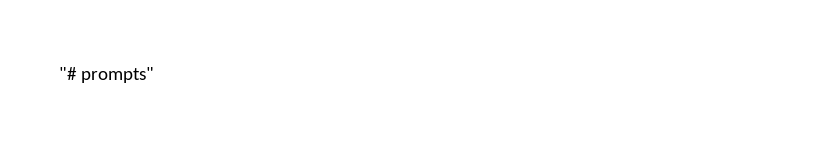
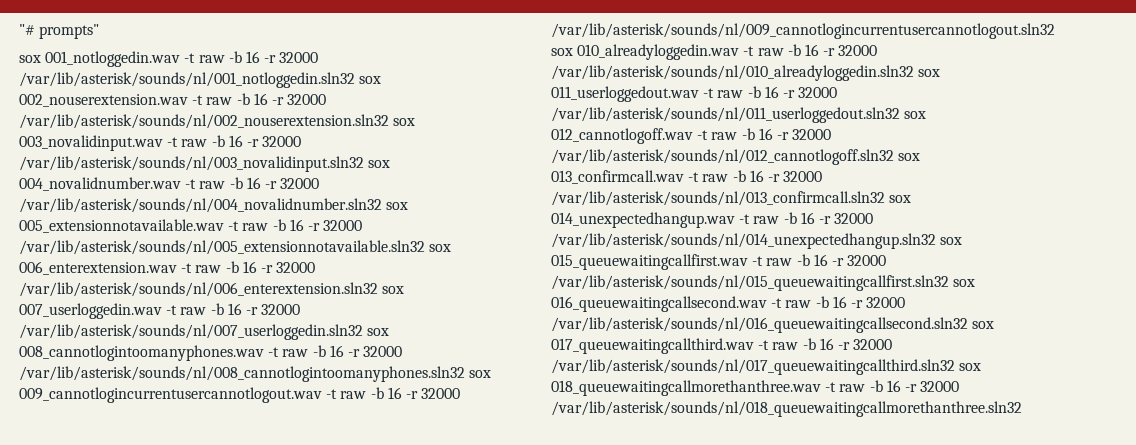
(154, 75) none -> [19,51,319,67] [19,72,382,88] [19,93,327,107] [19,114,416,129] [19,135,302,151] [19,156,391,172] [19,177,320,191] [19,198,409,213] [19,219,363,233] [19,240,452,255] [19,261,316,275] [19,282,405,297] [19,303,301,319] [19,324,390,340] [19,345,403,361] [19,366,492,382] [19,387,461,403] [551,23,1055,39] [551,44,878,60] [551,65,941,81] [551,86,838,102] [551,107,927,123] [551,128,832,144] [551,149,921,165] [551,170,823,184] [551,191,912,206] [551,212,874,228] [551,233,963,249] [551,254,887,270] [551,275,976,291] [551,296,906,312] [551,317,995,333] [551,338,893,354] [551,359,982,375] [551,380,960,396] [551,401,1022,417] // sox 001_notloggedin.wav -t raw -b 16 -r 32000 /var/lib/asterisk/sounds/nl/001_notloggedin.sln32 sox 002_nouserextension.wav -t raw -b 16 -r 32000 /var/lib/asterisk/sounds/nl/002_nouserextension.sln32 sox 003_novalidinput.wav -t raw -b 16 -r 32000 /var/lib/asterisk/sounds/nl/003_novalidinput.sln32 sox 004_novalidnumber.wav -t raw -b 16 -r 32000 /var/lib/asterisk/sounds/nl/004_novalidnumber.sln32 sox 005_extensionnotavailable.wav -t raw -b 16 -r 32000 /var/lib/asterisk/sounds/nl/005_extensionnotavailable.sln32 sox 006_enterextension.wav -t raw -b 16 -r 32000 /var/lib/asterisk/sounds/nl/006_enterextension.sln32 sox 007_userloggedin.wav -t raw -b 16 -r 32000 /var/lib/asterisk/sounds/nl/007_userloggedin.sln32 sox 008_cannotlogintoomanyphones.wav -t raw -b 16 -r 32000 /var/lib/asterisk/sounds/nl/008_cannotlogintoomanyphones.sln32 sox 009_cannotlogincurrentusercannotlogout.wav -t raw -b 16 -r 32000 /var/lib/asterisk/sounds/nl/009_cannotlogincurrentusercannotlogout.sln32 sox 010_alreadyloggedin.wav -t raw -b 16 -r 32000 /var/lib/asterisk/sounds/nl/010_alreadyloggedin.sln32 sox 011_userloggedout.wav -t raw -b 16 -r 32000 /var/lib/asterisk/sounds/nl/011_userloggedout.sln32 sox 012_cannotlogoff.wav -t raw -b 16 -r 32000 /var/lib/asterisk/sounds/nl/012_cannotlogoff.sln32 sox 013_confirmcall.wav -t raw -b 16 -r 32000 /var/lib/asterisk/sounds/nl/013_confirmcall.sln32 sox 014_unexpectedhangup.wav -t raw -b 16 -r 32000 /var/lib/asterisk/sounds/nl/014_unexpectedhangup.sln32 sox 015_queuewaitingcallfirst.wav -t raw -b 16 -r 32000 /var/lib/asterisk/sounds/nl/015_queuewaitingcallfirst.sln32 sox 016_queuewaitingcallsecond.wav -t raw -b 16 -r 32000 /var/lib/asterisk/sounds/nl/016_queuewaitingcallsecond.sln32 sox 017_queuewaitingcallthird.wav -t raw -b 16 -r 32000 /var/lib/asterisk/sounds/nl/017_queuewaitingcallthird.sln32 sox 018_queuewaitingcallmorethanthree.wav -t raw -b 16 -r 32000 /var/lib/asterisk/sounds/nl/018_queuewaitingcallmorethanthree.sln32

